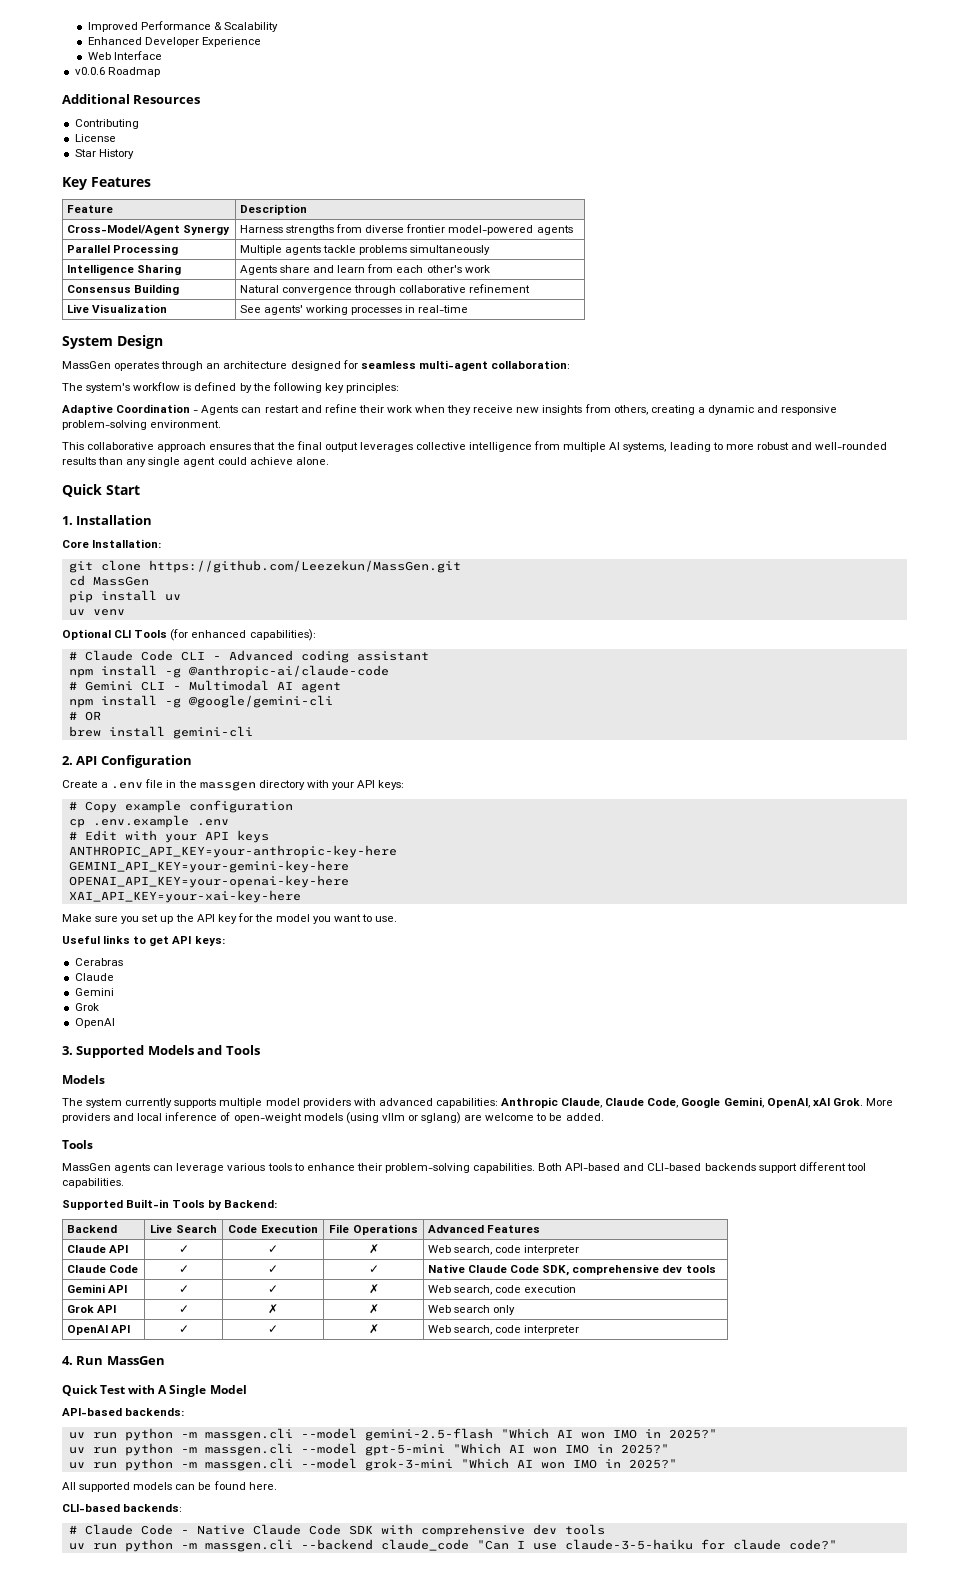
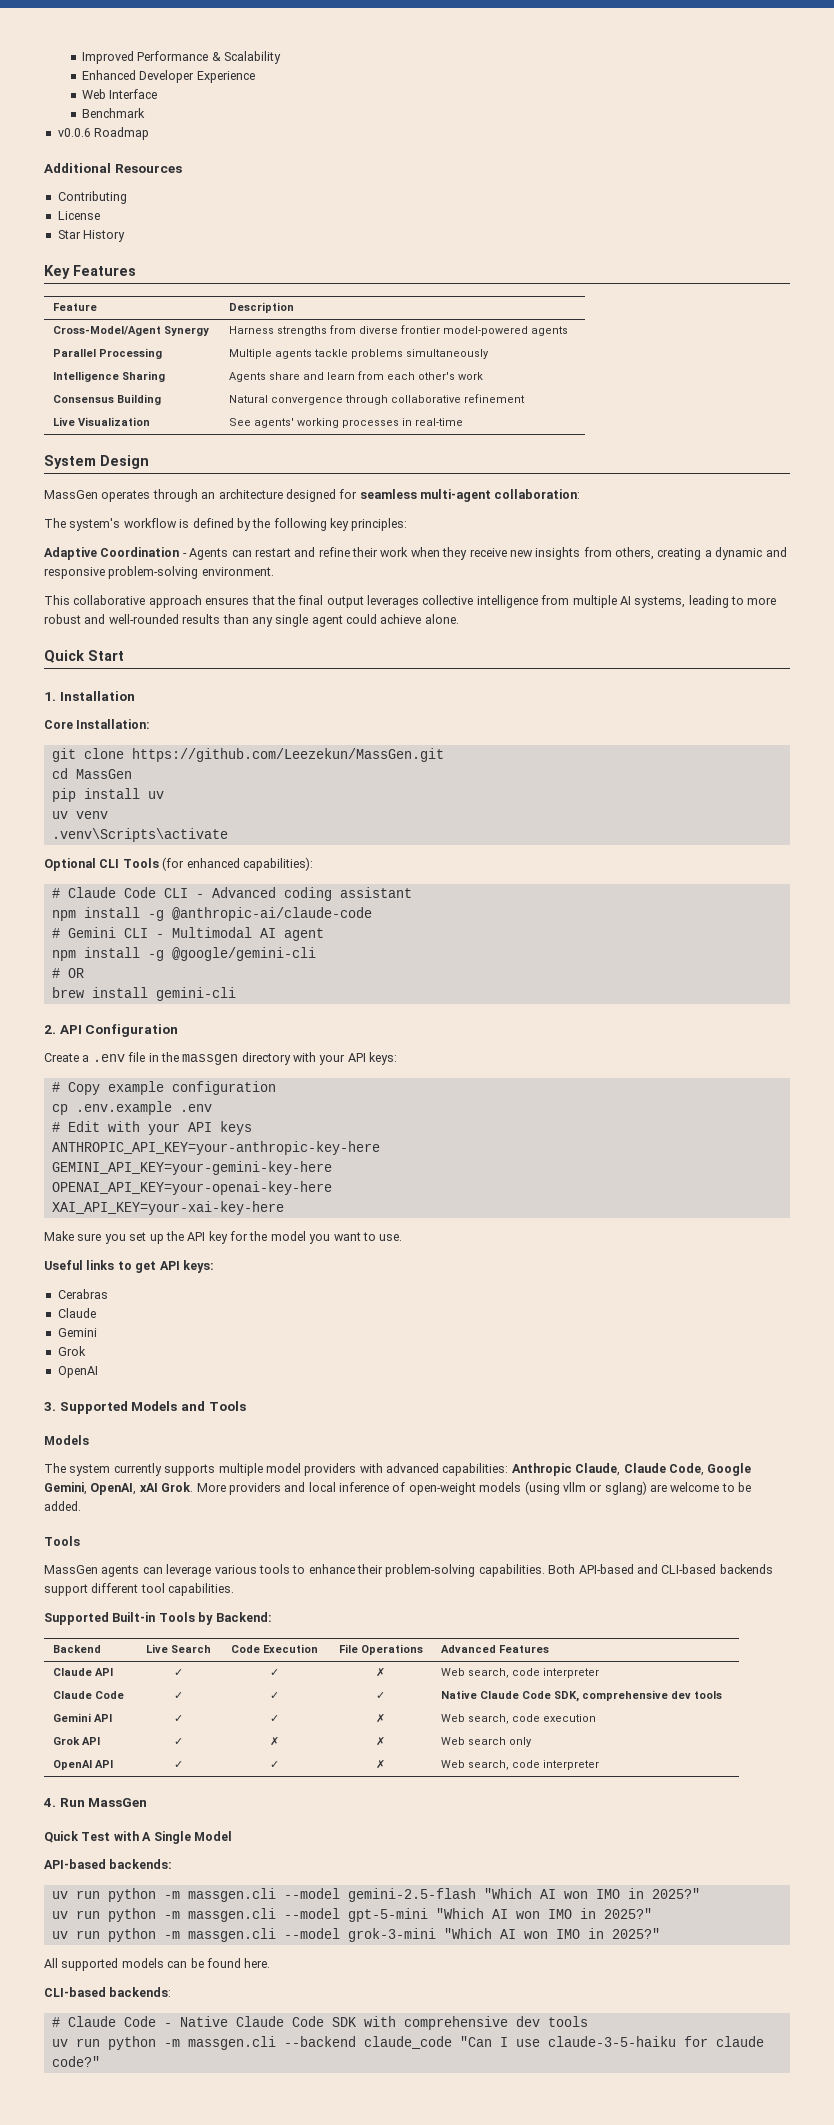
(162, 55) none -> [81,108,145,118] // Benchmark
(125, 612) none -> [51,828,228,842] // .venv\Scripts\activate

